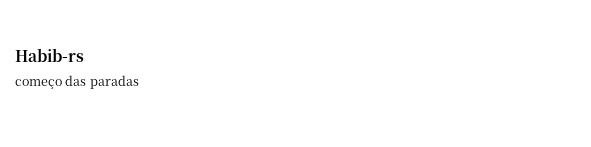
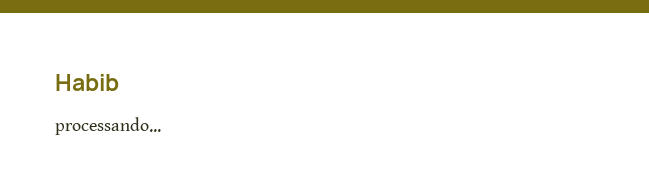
[15,48,84,62] [15,75,139,89] Habib-rs // começo das paradas -> [55,74,119,91] [55,117,161,135] Habib // processando...

